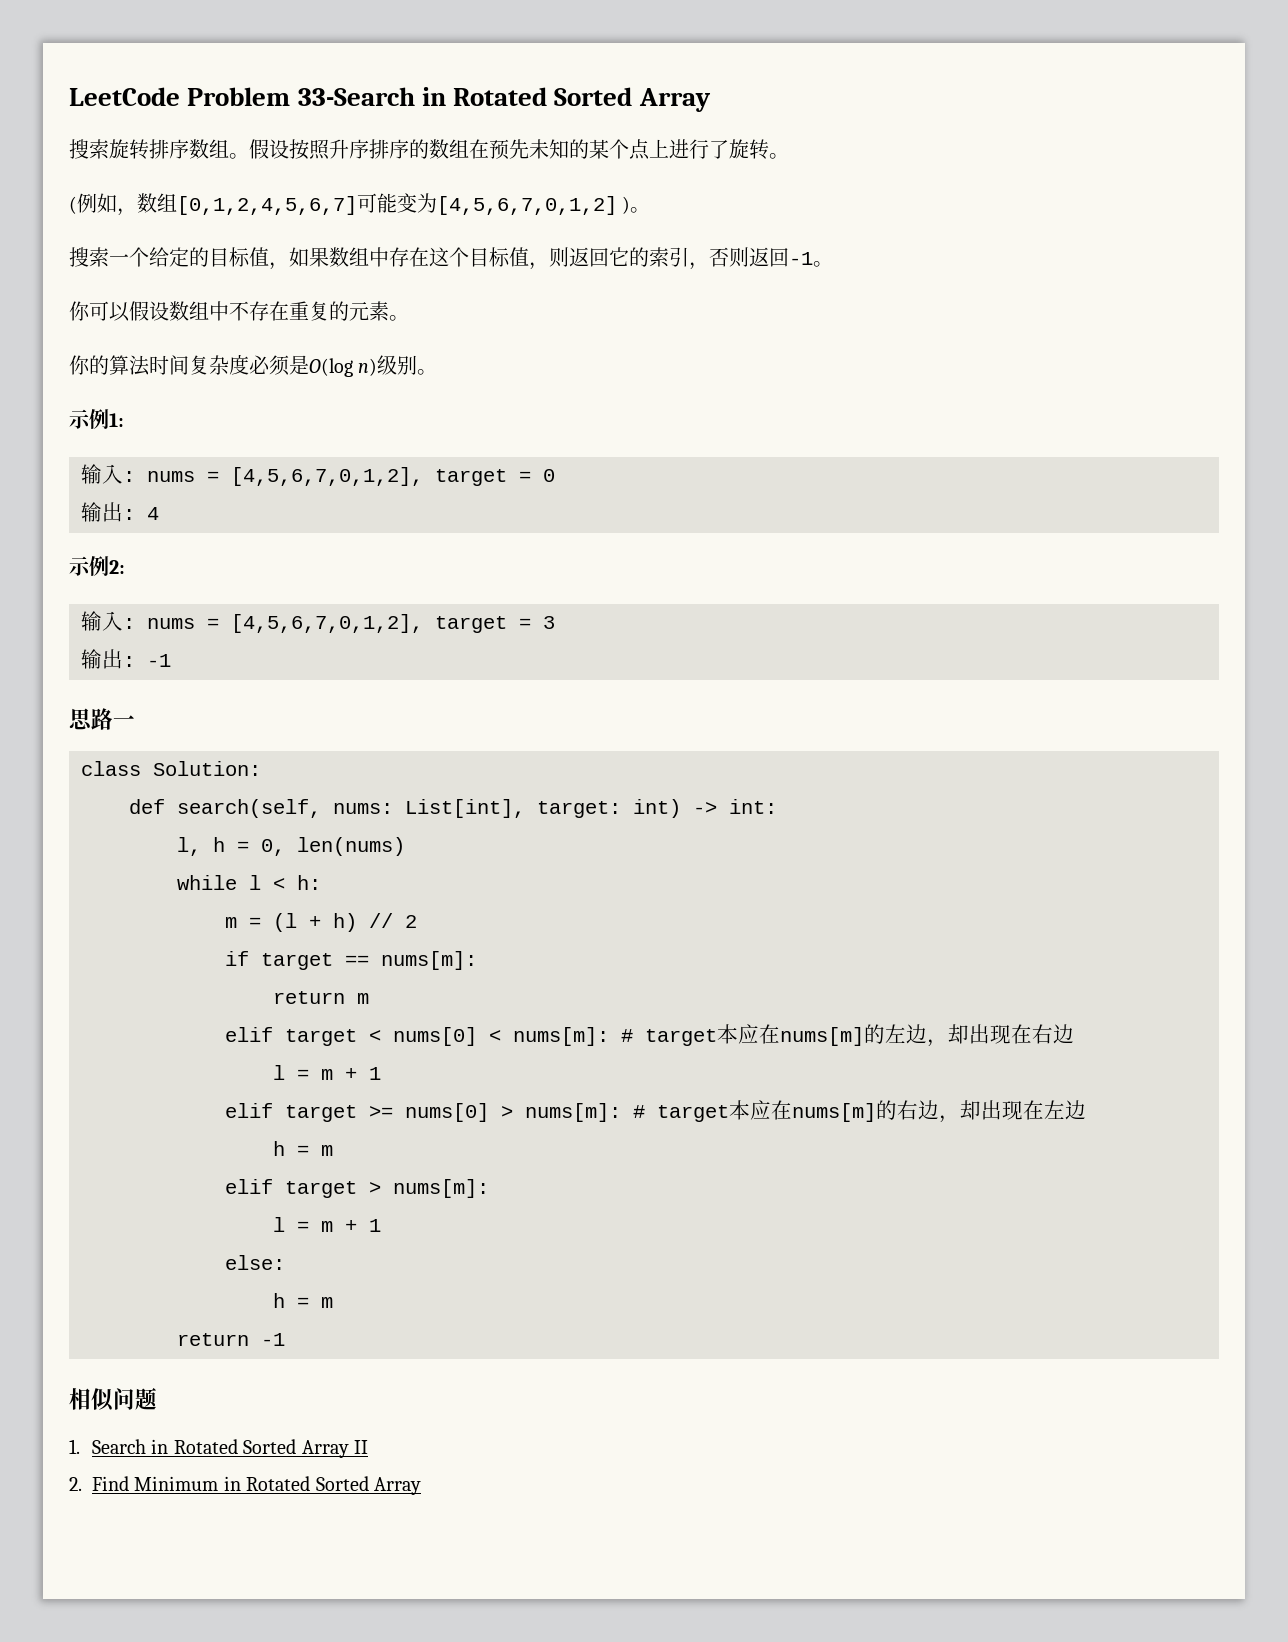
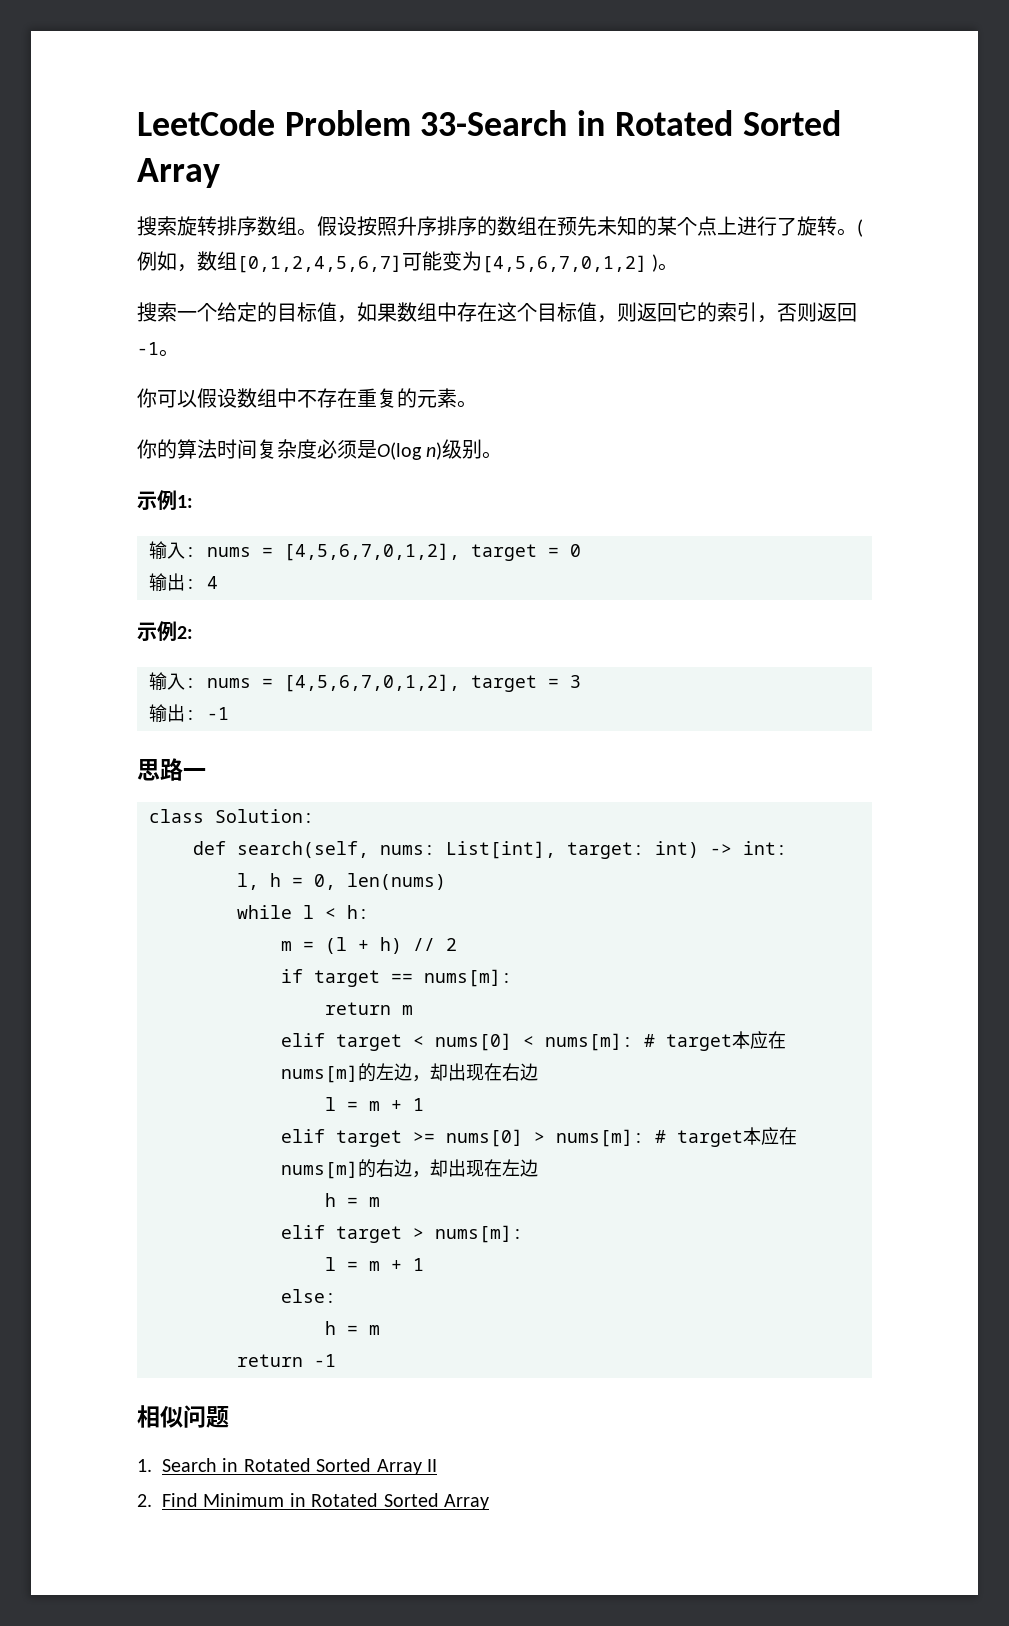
(789, 156) // -> (857, 232) none

